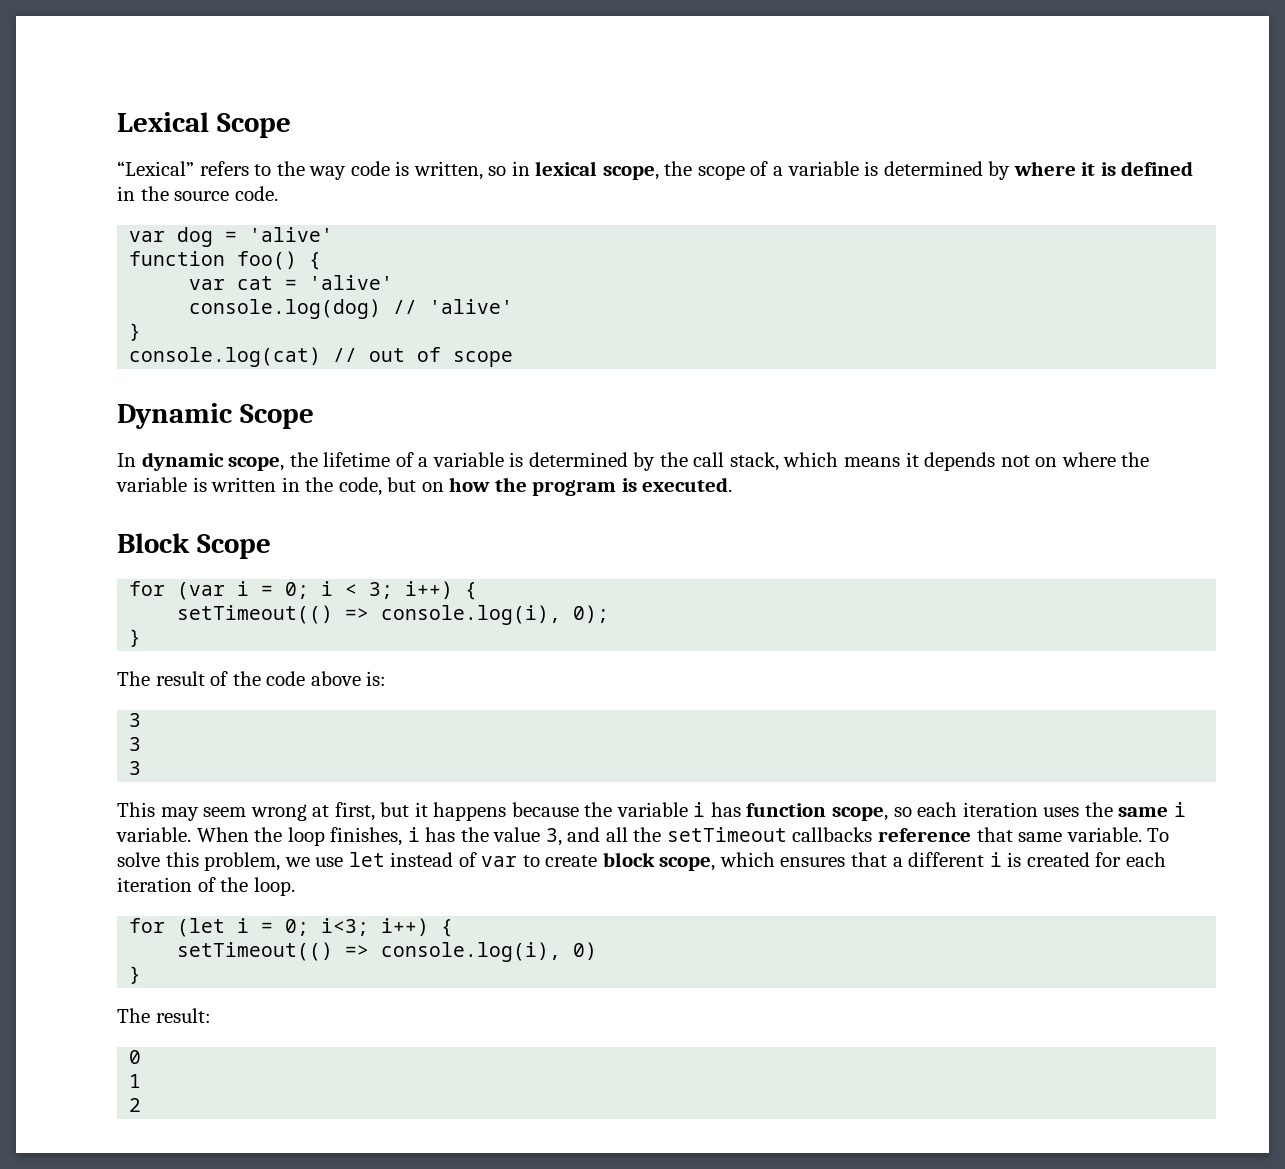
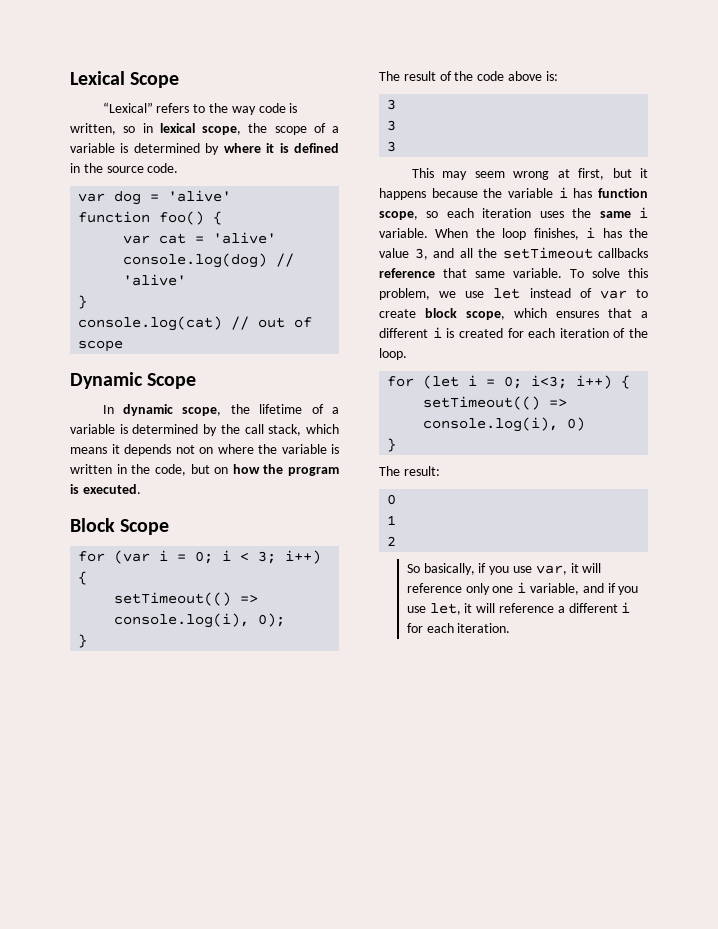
(142, 1105) none -> [406,563,602,575] [406,582,639,595] [406,602,631,615] [406,623,511,633] // So basically, if you use var, it will reference only one i variable, and if you use let, it will reference a different i for each iteration.

